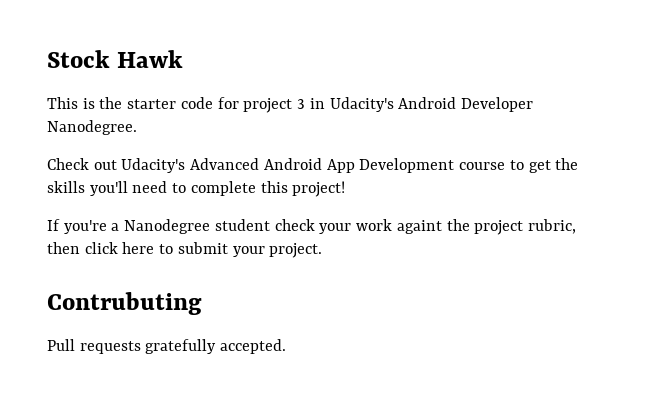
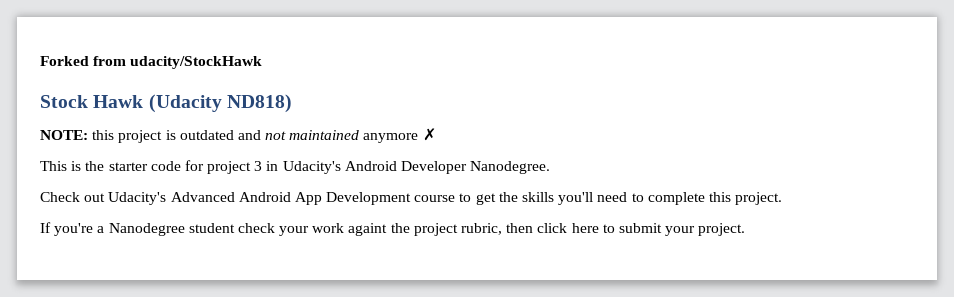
(47, 59) none -> [40,56,263,69] Forked from udacity/StockHawk //
(184, 59) none -> [148,94,292,113] [40,128,436,143] (Udacity ND818) // NOTE: this project is outdated and not maintained anymore ✗
[292,181,346,197] project! -> [735,192,783,205] project.
[47,292,202,315] [47,339,287,354] // Contrubuting // Pull requests gratefully accepted. -> (746, 229) none

